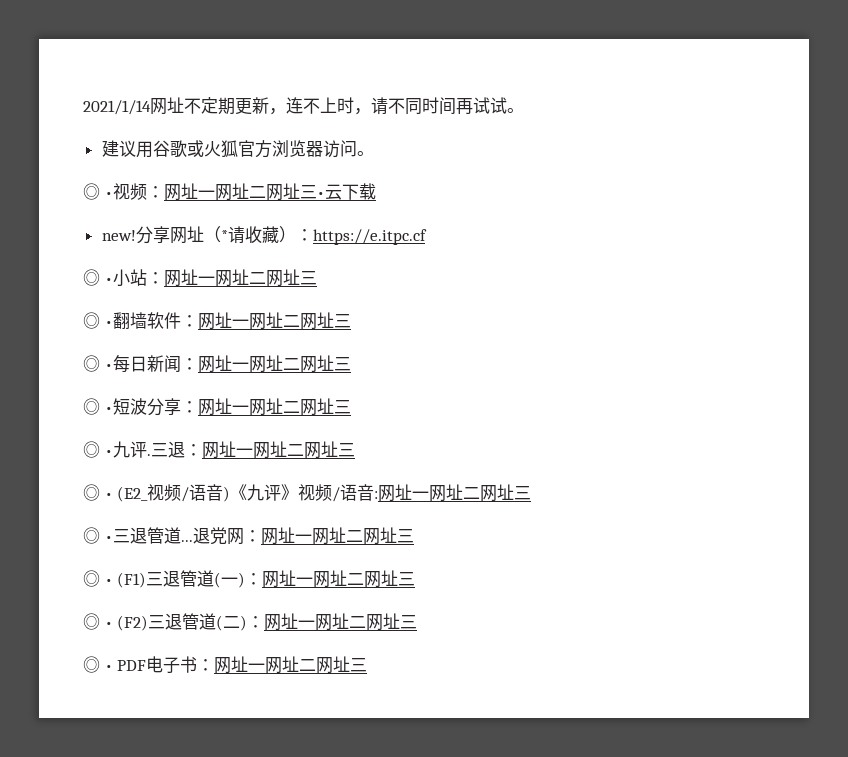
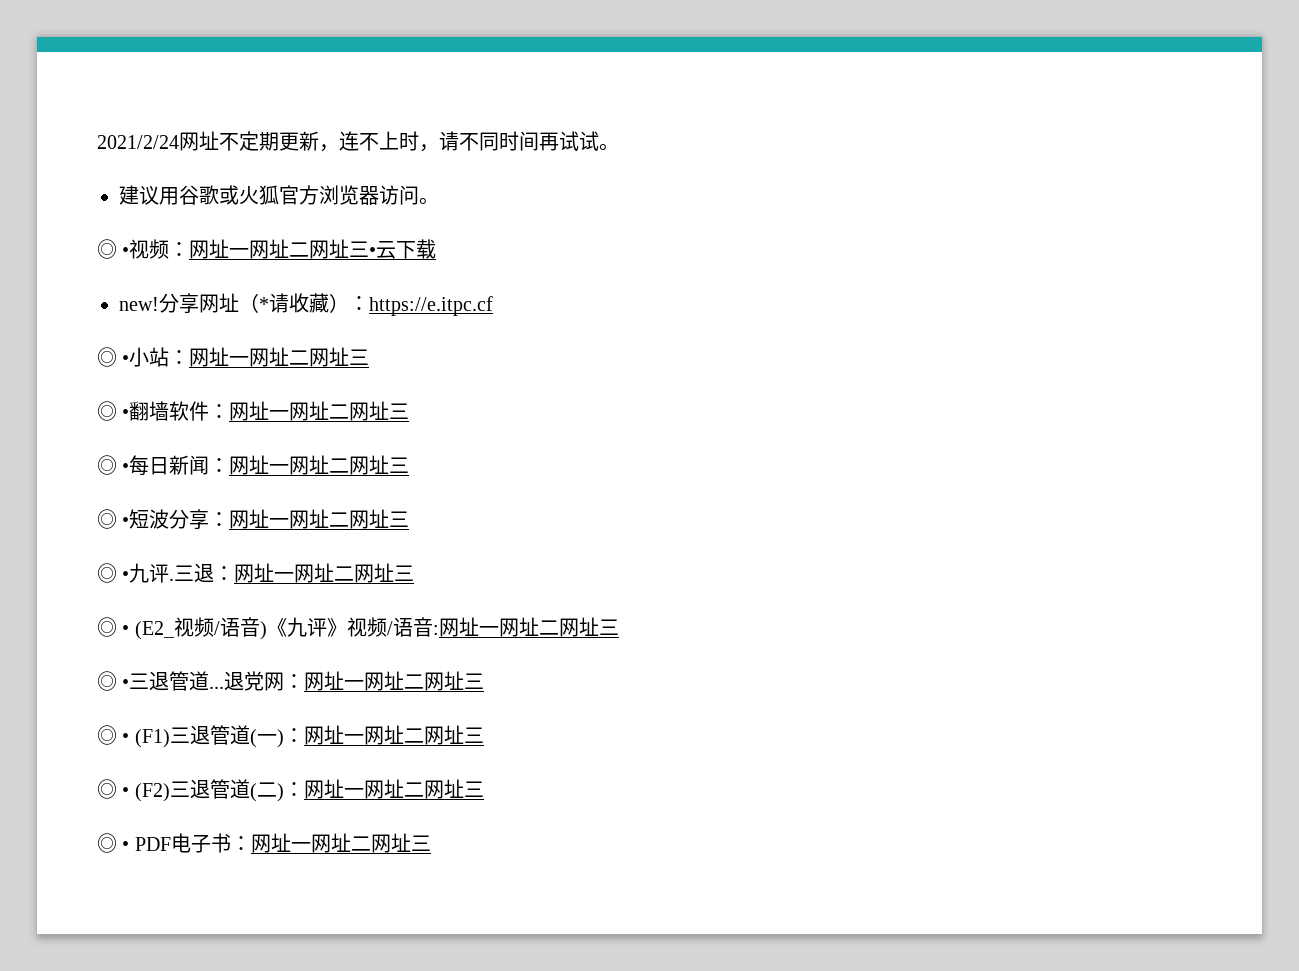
[83,100,151,115] 2021/1/14 -> [97,135,179,149] 2021/2/24

